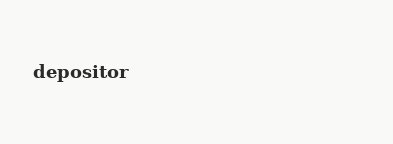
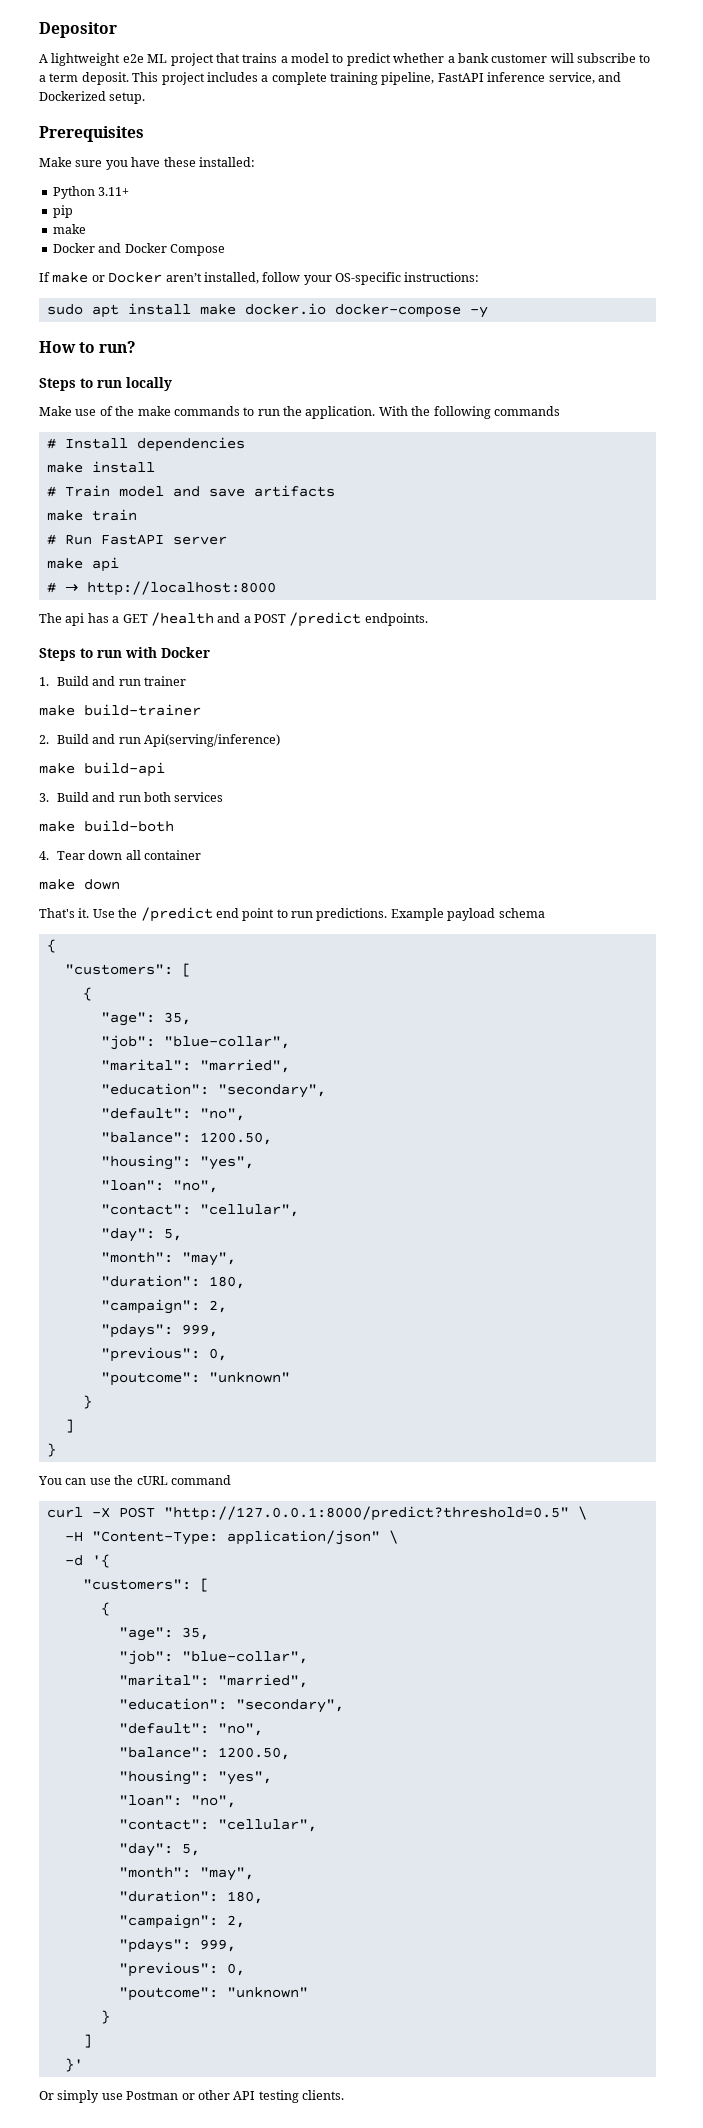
[33,64,129,82] depositor -> [39,22,117,38] [39,53,651,66] [39,72,621,85] [39,91,146,104] [39,126,144,142] [39,157,255,170] [52,186,130,199] [52,205,73,218] [52,224,86,234] [52,243,225,256] [39,272,480,285] [46,303,488,318] [39,341,137,353] [39,377,172,391] [39,406,560,419] [46,437,245,452] [46,461,155,473] [46,485,335,497] [46,509,137,521] [46,534,227,545] [46,557,119,572] [46,581,276,596] [39,612,428,627] [39,647,210,661] [39,676,187,686] [39,704,201,716] [39,734,281,747] [39,762,165,777] [39,792,224,802] [39,820,174,832] [39,850,202,860] [39,879,120,890] [39,907,545,922] [46,939,56,953] [64,963,191,977] [82,987,92,1001] [100,1012,191,1026] [100,1035,290,1050] [100,1059,290,1073] [100,1083,326,1098] [100,1108,245,1121] [100,1132,272,1145] [100,1155,254,1170] [100,1180,218,1193] [100,1204,299,1217] [100,1228,182,1242] [100,1252,236,1266] [100,1275,245,1289] [100,1299,227,1314] [100,1324,218,1338] [100,1347,227,1362] [100,1372,290,1386] [82,1395,92,1409] [64,1419,74,1433] [46,1443,56,1457] [38,1475,231,1485] [46,1506,587,1521] [64,1530,398,1545] [64,1554,110,1568] [82,1578,209,1592] [100,1602,110,1616] [118,1627,209,1641] [118,1650,308,1665] [118,1674,308,1688] [118,1698,344,1713] [118,1723,263,1736] [118,1747,290,1760] [118,1770,272,1785] [118,1795,236,1808] [118,1819,317,1832] [118,1843,200,1857] [118,1867,254,1881] [118,1890,263,1904] [118,1914,245,1929] [118,1939,236,1953] [118,1962,245,1977] [118,1987,308,2001] [100,2010,110,2024] [82,2034,92,2048] [64,2058,83,2072] [39,2090,344,2103] Depositor // A lightweight e2e ML project that trains a model to predict whether a bank customer will subscribe to a term deposit. This project includes a complete training pipeline, FastAPI inference service, and Dockerized setup. // Prerequisites // Make sure you have these installed: // Python 3.11+ // pip // make // Docker and Docker Compose // If make or Docker aren’t installed, follow your OS-specific instructions: // sudo apt install make docker.io docker-compose -y // How to run? // Steps to run locally // Make use of the make commands to run the application. With the following commands // # Install dependencies // make install // # Train model and save artifacts // make train // # Run FastAPI server // make api // # → http://localhost:8000 // The api has a GET /health and a POST /predict endpoints. // Steps to run with Docker // 1. Build and run trainer // make build-trainer // 2. Build and run Api(serving/inference) // make build-api // 3. Build and run both services // make build-both // 4. Tear down all container // make down // That's it. Use the /predict end point to run predictions. Example payload schema // { // "customers": [ // { // "age": 35, // "job": "blue-collar", // "marital": "married", // "education": "secondary", // "default": "no", // "balance": 1200.50, // "housing": "yes", // "loan": "no", // "contact": "cellular", // "day": 5, // "month": "may", // "duration": 180, // "campaign": 2, // "pdays": 999, // "previous": 0, // "poutcome": "unknown" // } // ] // } // You can use the cURL command // curl -X POST "http://127.0.0.1:8000/predict?threshold=0.5" \ // -H "Content-Type: application/json" \ // -d '{ // "customers": [ // { // "age": 35, // "job": "blue-collar", // "marital": "married", // "education": "secondary", // "default": "no", // "balance": 1200.50, // "housing": "yes", // "loan": "no", // "contact": "cellular", // "day": 5, // "month": "may", // "duration": 180, // "campaign": 2, // "pdays": 999, // "previous": 0, // "poutcome": "unknown" // } // ] // }' // Or simply use Postman or other API testing clients.

